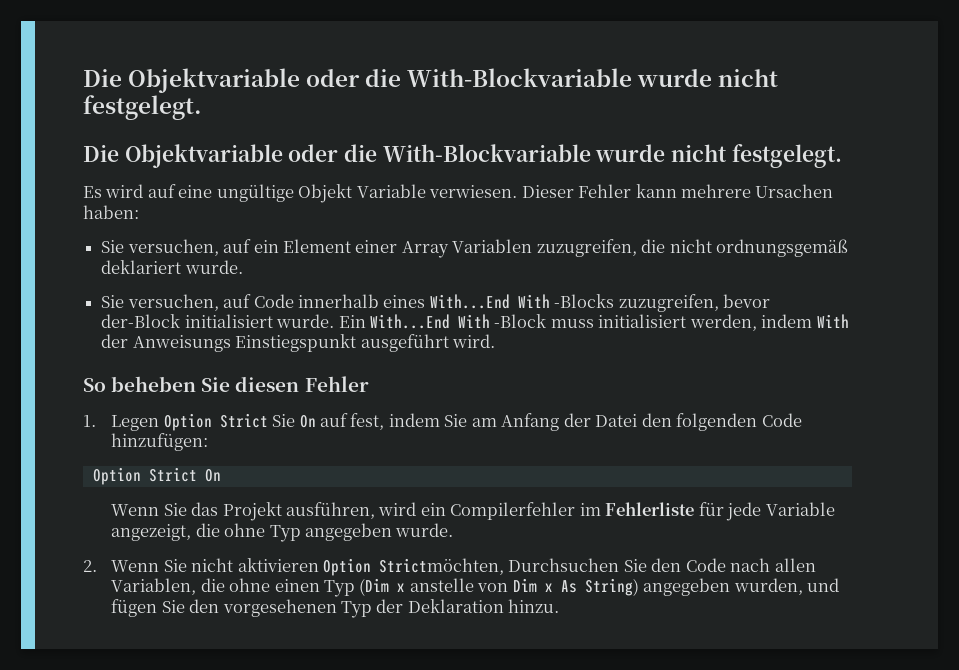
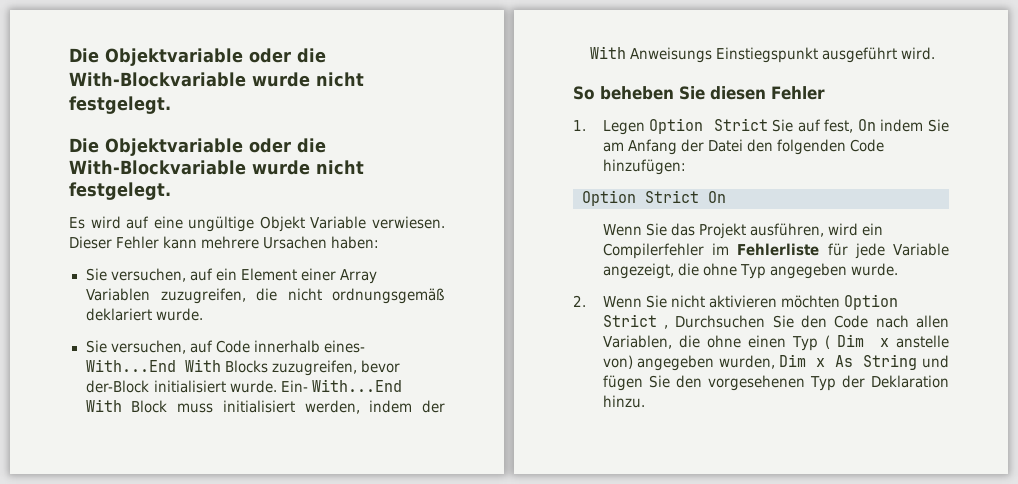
[383,294,615,309] eines With...End With -Blocks -> [323,340,365,353] [85,359,268,373] eines- With...End With Blocks
[338,314,547,329] Ein With...End With -Block -> [280,379,402,392] [85,399,168,413] Ein- With...End With Block
[816,314,849,328] [101,334,129,348] With der -> [422,400,445,413] [589,46,626,59] der With
[299,415,316,428] On -> (794, 125) none
(385, 421) none -> [857,119,876,131] On
[322,558,504,576] Option Strictmöchten, -> [780,294,899,310] [602,314,669,329] möchten Option Strict ,
[359,578,803,596] (Dim x anstelle von Dim x As String) angegeben wurden, -> [825,334,949,349] [602,354,918,371] ( Dim x anstelle von) angegeben wurden, Dim x As String

